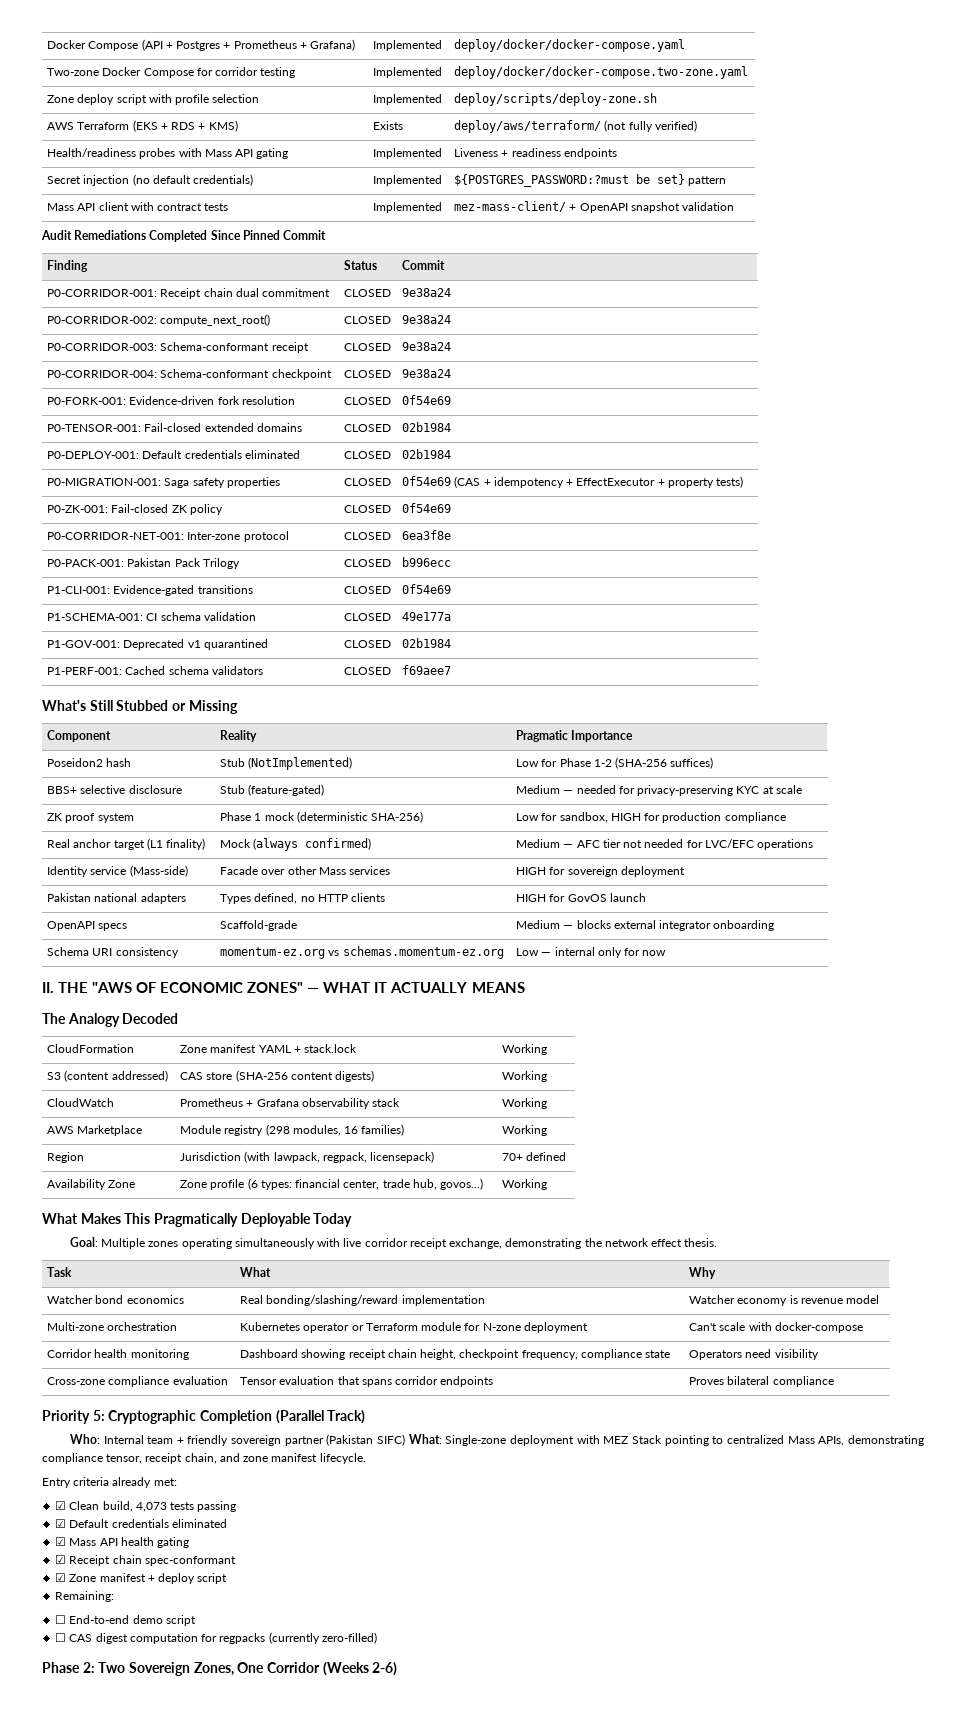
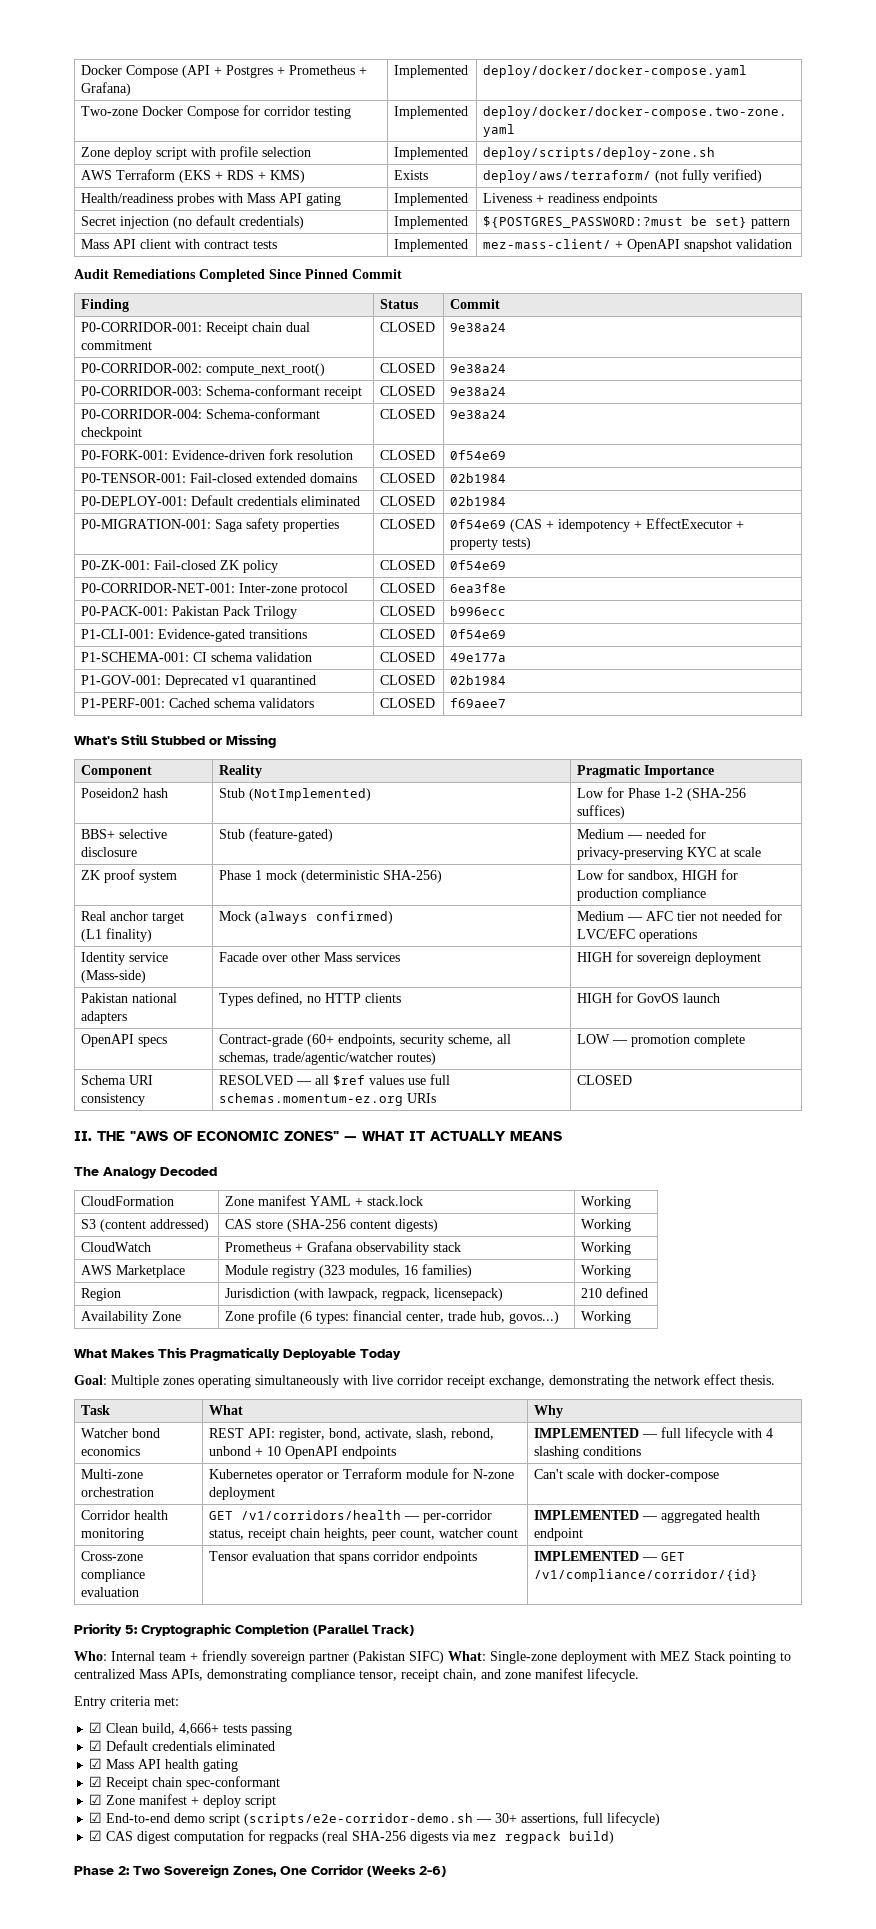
[220,920,298,931] [516,920,775,931] [47,947,179,958] [220,946,504,959] [516,947,667,958] Scaffold-grade | Medium — blocks external integrator onboarding // Schema URI consistency | momentum-ez.org vs schemas.momentum-ez.org | Low — internal only for now -> [218,1034,511,1047] [218,1052,436,1065] [576,1034,745,1047] [80,1075,153,1085] [80,1093,145,1106] [218,1074,450,1086] [218,1093,436,1106] [576,1075,632,1085] Contract-grade (60+ endpoints, security scheme, all schemas, trade/agentic/watcher routes) | LOW — promotion complete // Schema URI consistency | RESOLVED — all $ref values use full schemas.momentum-ez.org URIs | CLOSED
[265,1124,290,1136] (298 -> [318,1265,345,1278] (323
[502,1153,524,1161] 70+ -> [580,1288,602,1298] 210
[240,1295,485,1306] [689,1295,880,1306] Real bonding/slashing/reward implementation | Watcher economy is revenue model -> [208,1428,494,1441] [208,1446,396,1459] [533,1427,773,1441] [533,1446,641,1459] REST API: register, bond, activate, slash, rebond, unbond + 10 OpenAPI endpoints | IMPLEMENTED — full lifecycle with 4 slashing conditions
[240,1349,671,1360] [689,1349,819,1360] Dashboard showing receipt chain height, checkpoint frequency, compliance state | Operators need visibility -> [208,1510,492,1523] [208,1528,518,1541] [533,1510,760,1523] [533,1528,583,1541] GET /v1/corridors/health — per-corridor status, receipt chain heights, peer count, watcher count | IMPLEMENTED — aggregated health endpoint
[689,1376,834,1387] Proves bilateral compliance -> [533,1551,685,1561] [533,1569,758,1582] IMPLEMENTED — GET /v1/compliance/corridor/{id}
[112,1477,152,1488] already -> (151, 1701) none
[135,1502,167,1512] 4,073 -> [179,1723,220,1735] 4,666+
[55,1591,115,1602] [55,1615,67,1624] Remaining: // ☐ -> [89,1812,103,1823] ☑
[55,1633,67,1642] // ☐ -> [244,1812,661,1826] [89,1830,103,1841] (scripts/e2e-corridor-demo.sh — 30+ assertions, full lifecycle) // ☑
[268,1632,377,1644] (currently zero-filled) -> [322,1831,615,1844] (real SHA-256 digests via mez regpack build)

